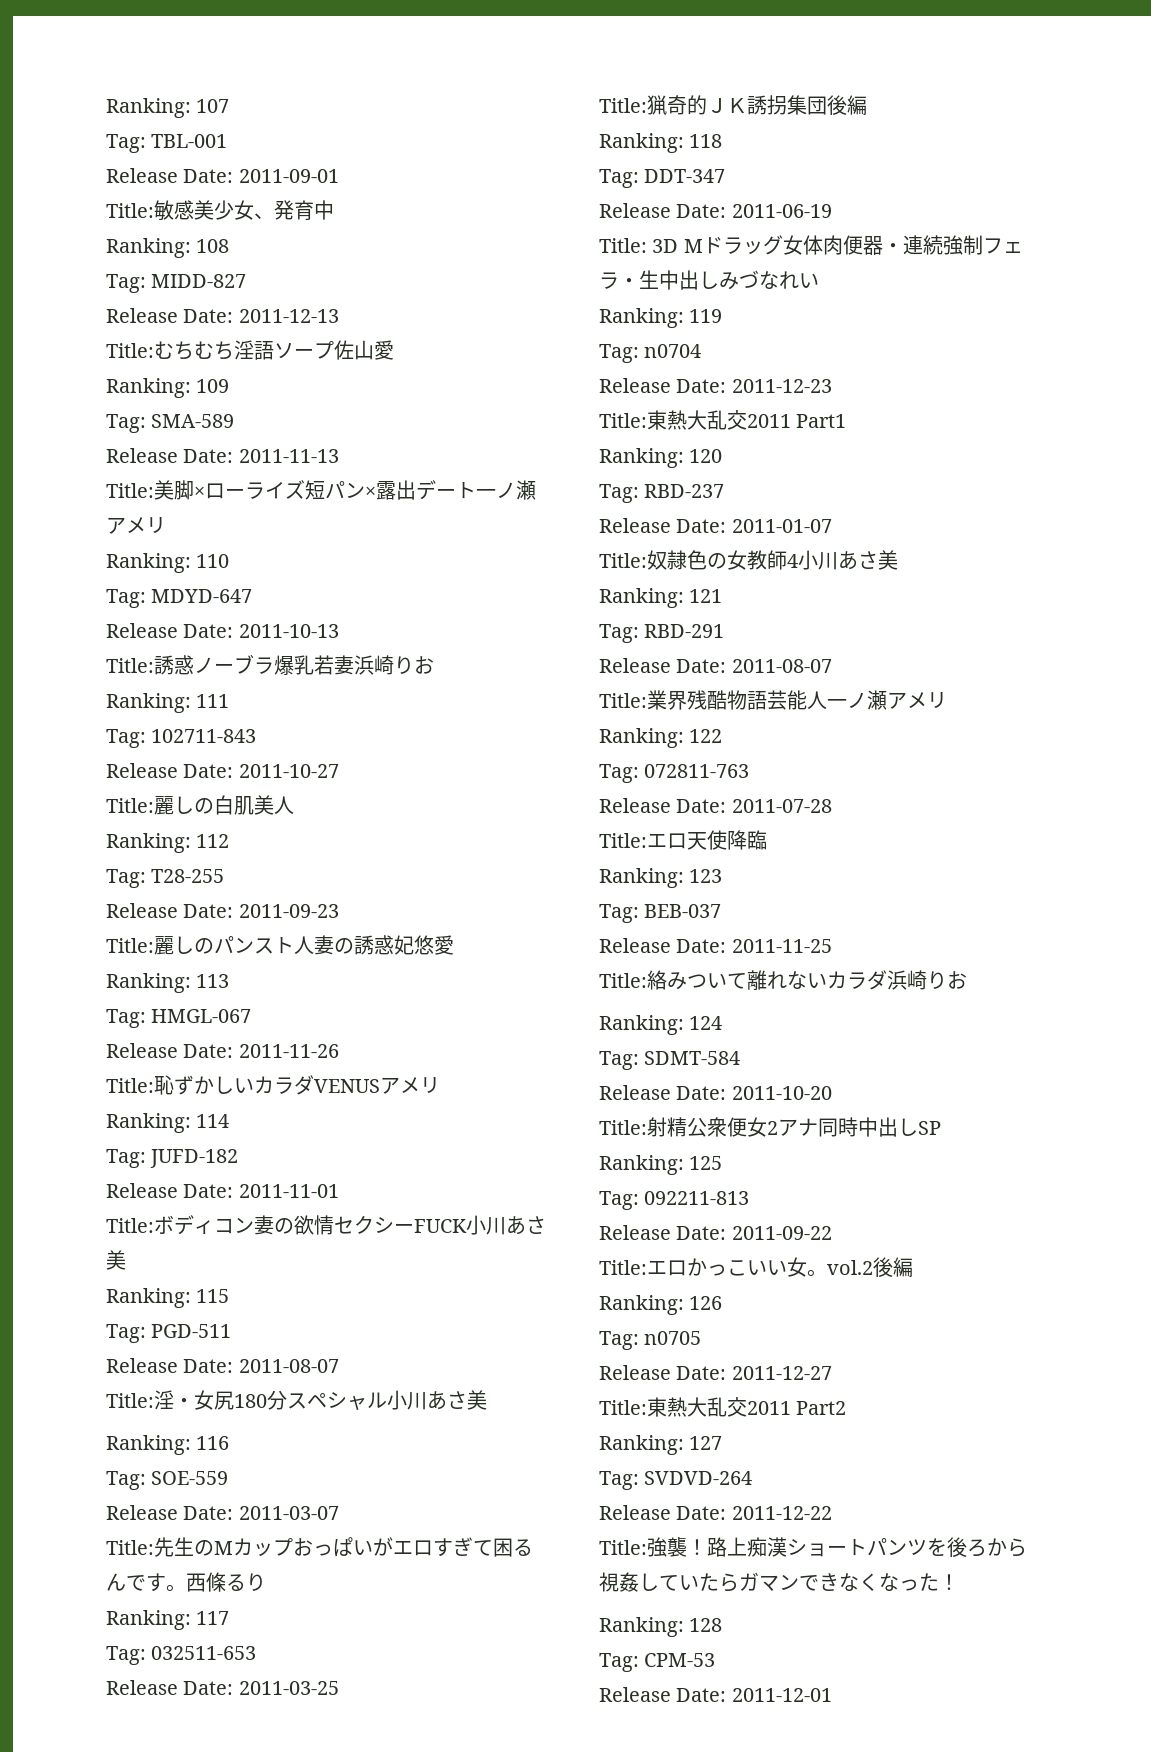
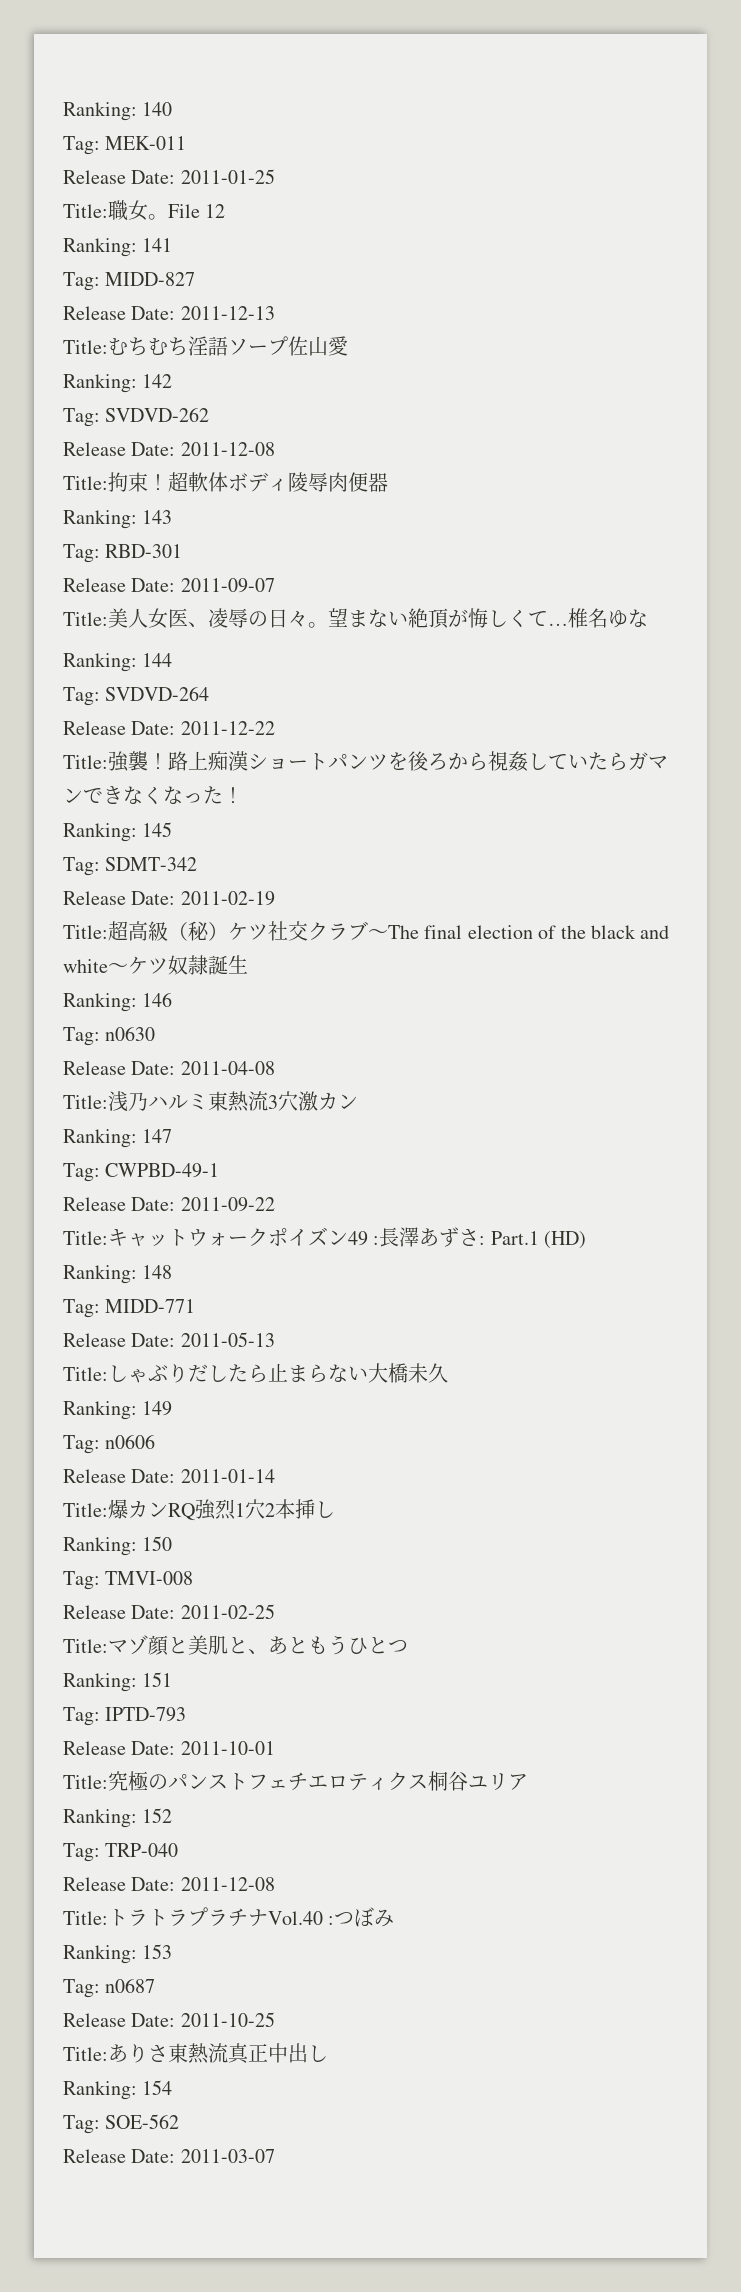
[106,98,230,118] [106,134,228,153] [106,168,339,183] [106,200,334,221] [106,238,230,258] Ranking: 107 // Tag: TBL-001 // Release Date: 2011-09-01 // Title:敏感美少女、発育中 // Ranking: 108 -> [63,102,173,121] [63,136,187,155] [63,169,275,184] [63,200,226,221] [63,238,173,257] Ranking: 140 // Tag: MEK-011 // Release Date: 2011-01-25 // Title:職女。File 12 // Ranking: 141
[196,379,230,393] [106,414,235,433] [106,448,339,463] [106,480,536,500] [106,517,166,534] [106,553,230,573] [106,589,253,608] [106,623,339,638] [106,654,434,676] [106,693,230,713] [106,729,257,748] [106,763,339,778] [106,795,294,815] [106,833,230,853] [106,869,225,888] [106,903,339,918] [106,935,454,955] [106,973,230,993] [106,1009,252,1028] [106,1043,339,1058] [106,1075,440,1095] [106,1113,230,1133] [106,1149,239,1168] [106,1183,339,1198] [106,1215,546,1235] [106,1250,126,1270] [106,1288,230,1308] [106,1324,232,1343] [106,1358,339,1373] [106,1390,487,1410] [106,1435,230,1455] [106,1471,229,1490] [106,1505,339,1520] [106,1537,533,1557] [106,1572,266,1592] [106,1610,230,1630] [106,1646,257,1665] [106,1680,339,1695] [599,95,867,116] [599,133,723,153] [599,169,726,188] [599,203,832,218] [599,235,1023,255] [599,270,819,290] [599,308,723,328] [599,344,702,363] [599,378,832,393] [599,410,847,430] [599,448,723,468] [599,484,725,503] [599,518,832,533] [599,550,898,570] [599,588,723,608] [599,624,725,643] [599,658,832,673] [599,690,947,710] [599,728,723,748] [599,764,750,783] [599,798,832,813] [599,830,767,850] [599,868,723,888] [599,904,722,923] [599,938,832,953] [599,970,967,990] [599,1015,723,1035] [599,1051,741,1070] [599,1085,832,1100] [599,1117,941,1137] [599,1155,723,1175] [599,1191,750,1210] [599,1225,832,1240] [599,1257,913,1277] [599,1295,723,1315] [599,1331,702,1350] [599,1365,832,1380] [599,1397,847,1417] [599,1435,723,1455] 109 // Tag: SMA-589 // Release Date: 2011-11-13 // Title:美脚×ローライズ短パン×露出デート一ノ瀬アメリ // Ranking: 110 // Tag: MDYD-647 // Release Date: 2011-10-13 // Title:誘惑ノーブラ爆乳若妻浜崎りお // Ranking: 111 // Tag: 102711-843 // Release Date: 2011-10-27 // Title:麗しの白肌美人 // Ranking: 112 // Tag: T28-255 // Release Date: 2011-09-23 // Title:麗しのパンスト人妻の誘惑妃悠愛 // Ranking: 113 // Tag: HMGL-067 // Release Date: 2011-11-26 // Title:恥ずかしいカラダVENUSアメリ // Ranking: 114 // Tag: JUFD-182 // Release Date: 2011-11-01 // Title:ボディコン妻の欲情セクシーFUCK小川あさ美 // Ranking: 115 // Tag: PGD-511 // Release Date: 2011-08-07 // Title:淫・女尻180分スペシャル小川あさ美 // Ranking: 116 // Tag: SOE-559 // Release Date: 2011-03-07 // Title:先生のMカップおっぱいがエロすぎて困るんです。西條るり // Ranking: 117 // Tag: 032511-653 // Release Date: 2011-03-25 // Title:猟奇的ＪＫ誘拐集団後編 // Ranking: 118 // Tag: DDT-347 // Release Date: 2011-06-19 // Title: 3D Mドラッグ女体肉便器・連続強制フェラ・生中出しみづなれい // Ranking: 119 // Tag: n0704 // Release Date: 2011-12-23 // Title:東熱大乱交2011 Part1 // Ranking: 120 // Tag: RBD-237 // Release Date: 2011-01-07 // Title:奴隷色の女教師4小川あさ美 // Ranking: 121 // Tag: RBD-291 // Release Date: 2011-08-07 // Title:業界残酷物語芸能人一ノ瀬アメリ // Ranking: 122 // Tag: 072811-763 // Release Date: 2011-07-28 // Title:エロ天使降臨 // Ranking: 123 // Tag: BEB-037 // Release Date: 2011-11-25 // Title:絡みついて離れないカラダ浜崎りお // Ranking: 124 // Tag: SDMT-584 // Release Date: 2011-10-20 // Title:射精公衆便女2アナ同時中出しSP // Ranking: 125 // Tag: 092211-813 // Release Date: 2011-09-22 // Title:エロかっこいい女。vol.2後編 // Ranking: 126 // Tag: n0705 // Release Date: 2011-12-27 // Title:東熱大乱交2011 Part2 // Ranking: 127 -> [142,374,173,388] [63,407,210,427] [63,442,275,456] [63,472,388,492] [63,510,173,529] [63,544,183,563] [63,578,275,593] [63,608,648,629] [63,653,173,672] 142 // Tag: SVDVD-262 // Release Date: 2011-12-08 // Title:拘束！超軟体ボディ陵辱肉便器 // Ranking: 143 // Tag: RBD-301 // Release Date: 2011-09-07 // Title:美人女医、凌辱の日々。望まない絶頂が悔しくて…椎名ゆな // Ranking: 144
[689,1618,723,1632] [599,1653,716,1672] [599,1687,832,1702] 128 // Tag: CPM-53 // Release Date: 2011-12-01 -> [142,822,173,837] [63,857,198,876] [63,891,275,906] [63,921,670,941] [63,955,248,975] [63,992,173,1012] [63,1026,156,1046] [63,1061,275,1075] [63,1091,358,1112] [63,1129,173,1148] [63,1163,220,1182] [63,1197,275,1212] [63,1227,587,1249] [63,1265,173,1284] [63,1299,196,1318] [63,1332,275,1347] [63,1363,448,1383] [63,1401,173,1420] [63,1434,156,1454] [63,1469,275,1483] [63,1499,335,1521] [63,1536,173,1556] [63,1571,194,1590] [63,1604,275,1619] [63,1635,408,1656] [63,1672,173,1692] [63,1707,187,1726] [63,1741,275,1755] [63,1771,528,1791] [63,1808,173,1828] [63,1843,179,1862] [63,1877,275,1891] [63,1907,395,1927] [63,1944,173,1964] [63,1978,156,1998] [63,2012,275,2027] [63,2043,328,2064] [63,2080,173,2100] [63,2114,180,2134] [63,2149,275,2163] 145 // Tag: SDMT-342 // Release Date: 2011-02-19 // Title:超高級（秘）ケツ社交クラブ～The final election of the black and white～ケツ奴隷誕生 // Ranking: 146 // Tag: n0630 // Release Date: 2011-04-08 // Title:浅乃ハルミ東熱流3穴激カン // Ranking: 147 // Tag: CWPBD-49-1 // Release Date: 2011-09-22 // Title:キャットウォークポイズン49 :長澤あずさ: Part.1 (HD) // Ranking: 148 // Tag: MIDD-771 // Release Date: 2011-05-13 // Title:しゃぶりだしたら止まらない大橋未久 // Ranking: 149 // Tag: n0606 // Release Date: 2011-01-14 // Title:爆カンRQ強烈1穴2本挿し // Ranking: 150 // Tag: TMVI-008 // Release Date: 2011-02-25 // Title:マゾ顔と美肌と、あともうひとつ // Ranking: 151 // Tag: IPTD-793 // Release Date: 2011-10-01 // Title:究極のパンストフェチエロティクス桐谷ユリア // Ranking: 152 // Tag: TRP-040 // Release Date: 2011-12-08 // Title:トラトラプラチナVol.40 :つぼみ // Ranking: 153 // Tag: n0687 // Release Date: 2011-10-25 // Title:ありさ東熱流真正中出し // Ranking: 154 // Tag: SOE-562 // Release Date: 2011-03-07

